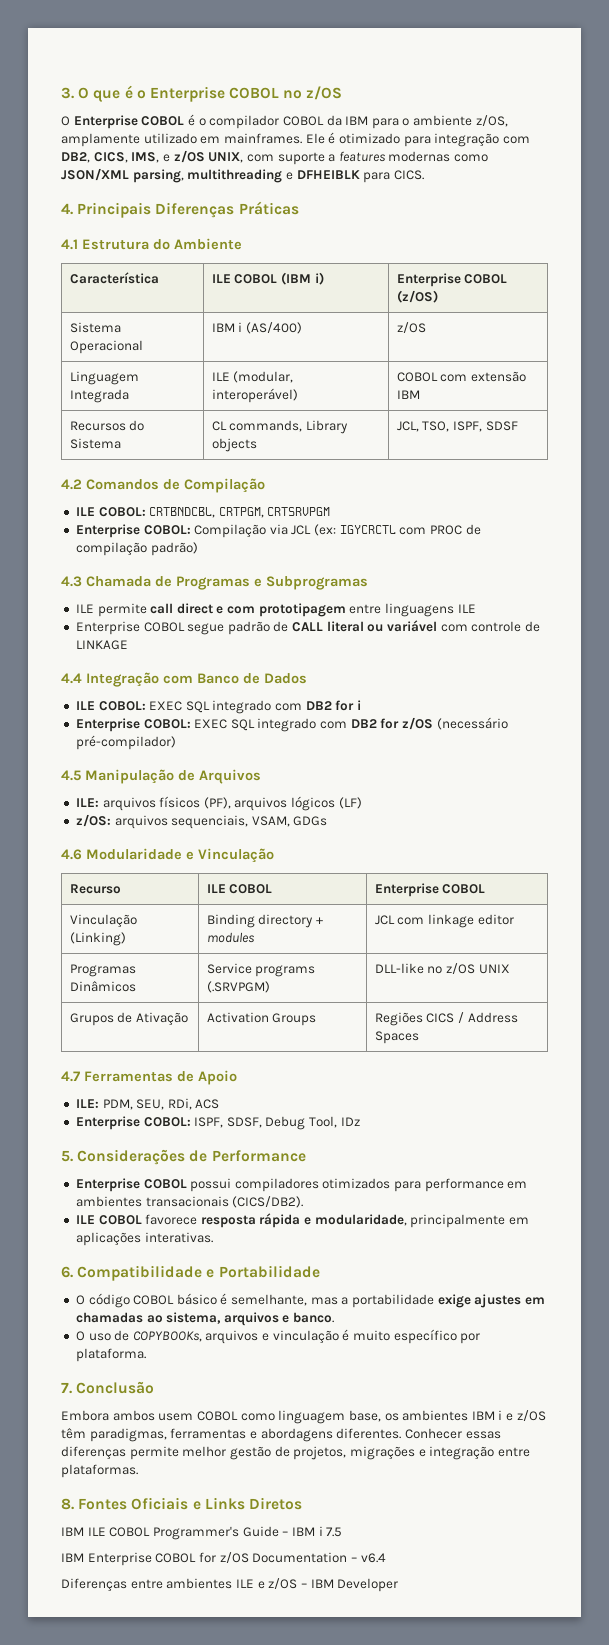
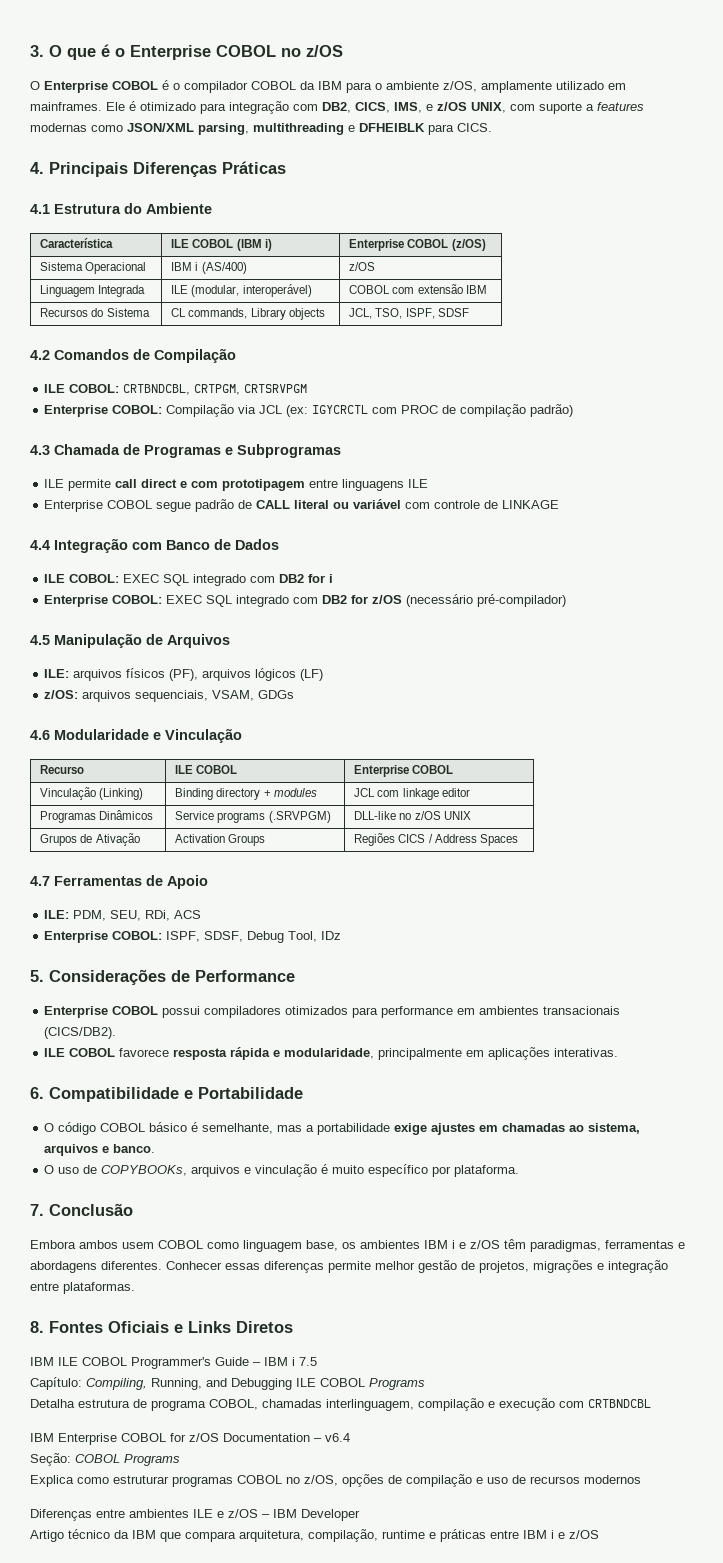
(343, 1532) none -> [30,1377,425,1390] [30,1398,651,1411] // Capítulo: Compiling, Running, and Debugging ILE COBOL Programs // Detalha estrutura de programa COBOL, chamadas interlinguagem, compilação e execução com CRTBNDCBL
(386, 1558) none -> [30,1453,180,1466] [30,1474,641,1487] // Seção: COBOL Programs // Explica como estruturar programas COBOL no z/OS, opções de compilação e uso de recursos modernos
(399, 1585) none -> [30,1529,599,1542] // Artigo técnico da IBM que compara arquitetura, compilação, runtime e práticas entre IBM i e z/OS

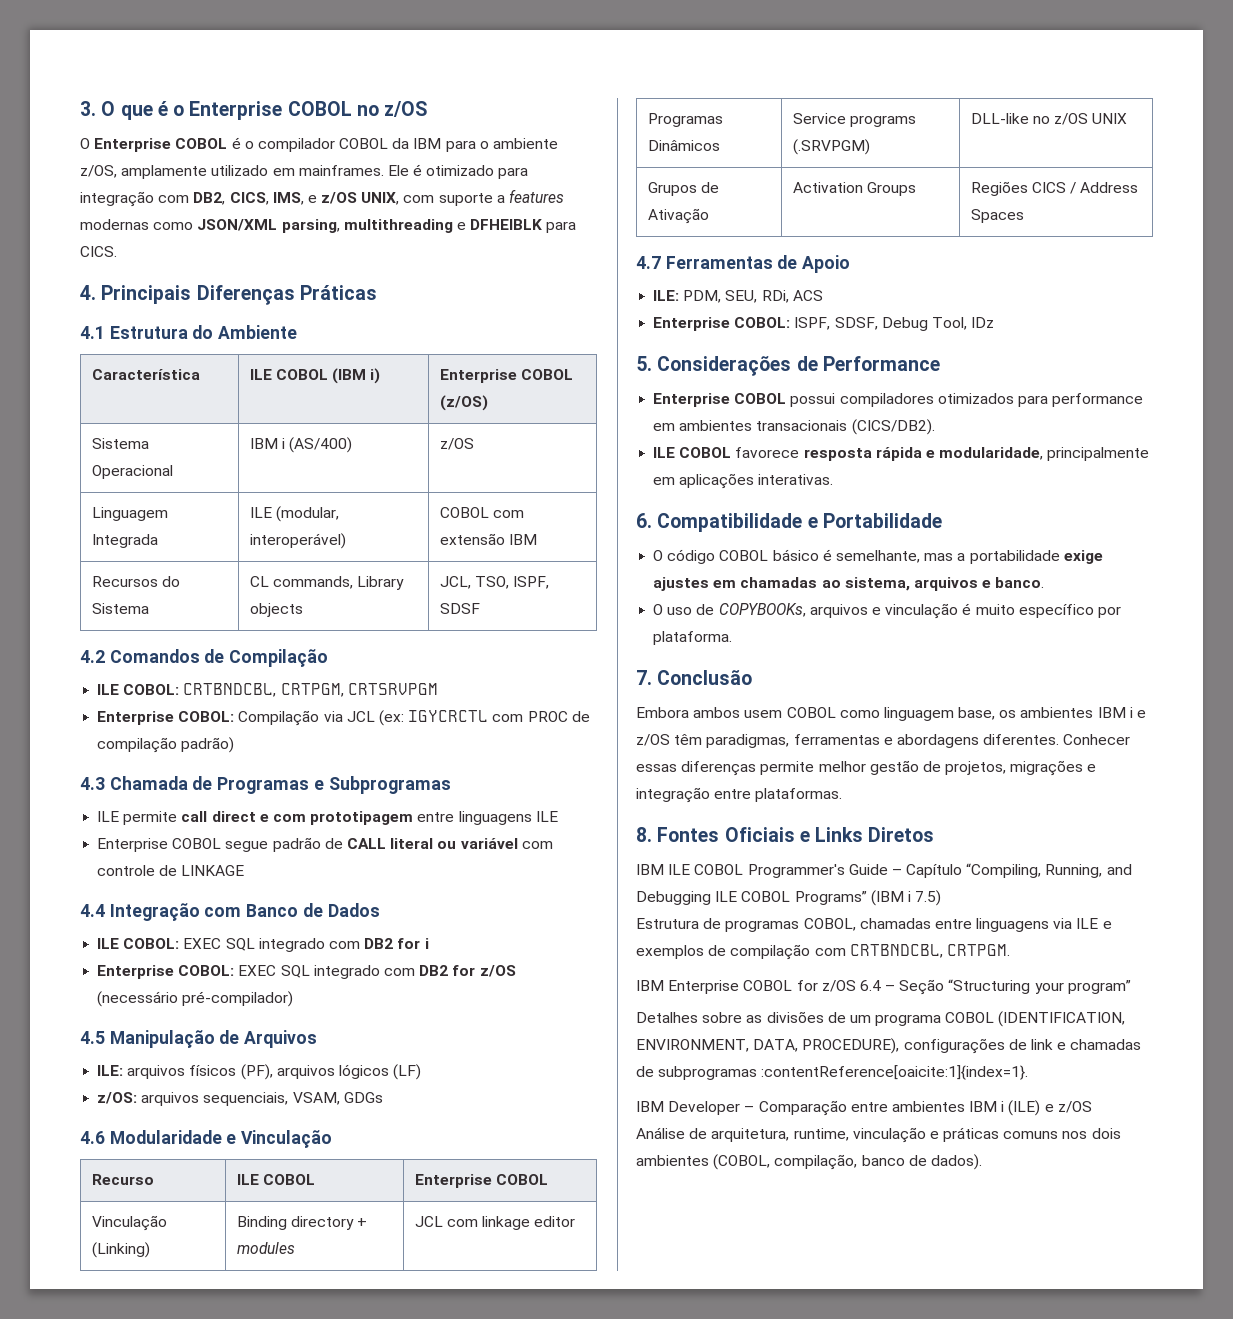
[264,1357,317,1366] [30,1377,147,1390] IBM i 7.5 // Capítulo: Compiling, -> [906,863,1042,878] Capítulo “Compiling,
[369,1378,425,1390] [30,1398,651,1411] Programs // Detalha estrutura de programa COBOL, chamadas interlinguagem, compilação e execução com CRTBNDCBL -> [794,890,942,906] [636,918,1112,932] [636,944,1010,960] Programs” (IBM i 7.5) // Estrutura de programas COBOL, chamadas entre linguagens via ILE e exemplos de compilação com CRTBNDCBL, CRTPGM.
[223,1433,350,1442] [30,1453,180,1466] [30,1474,641,1487] [30,1509,360,1521] [30,1529,599,1542] Documentation – v6.4 // Seção: COBOL Programs // Explica como estruturar programas COBOL no z/OS, opções de compilação e uso de recursos modernos // Diferenças entre ambientes ILE e z/OS – IBM Developer // Artigo técnico da IBM que compara arquitetura, compilação, runtime e práticas entre IBM i e z/OS -> [859,979,1131,995] [636,1011,1126,1027] [636,1038,1142,1054] [636,1065,1029,1080] [636,1100,1092,1116] [636,1127,1121,1143] [636,1154,982,1170] 6.4 – Seção “Structuring your program” // Detalhes sobre as divisões de um programa COBOL (IDENTIFICATION, ENVIRONMENT, DATA, PROCEDURE), configurações de link e chamadas de subprogramas :contentReference[oaicite:1]{index=1}. // IBM Developer – Comparação entre ambientes IBM i (ILE) e z/OS // Análise de arquitetura, runtime, vinculação e práticas comuns nos dois ambientes (COBOL, compilação, banco de dados).

